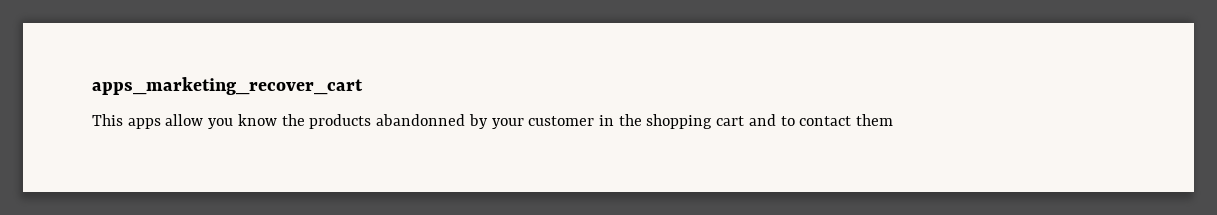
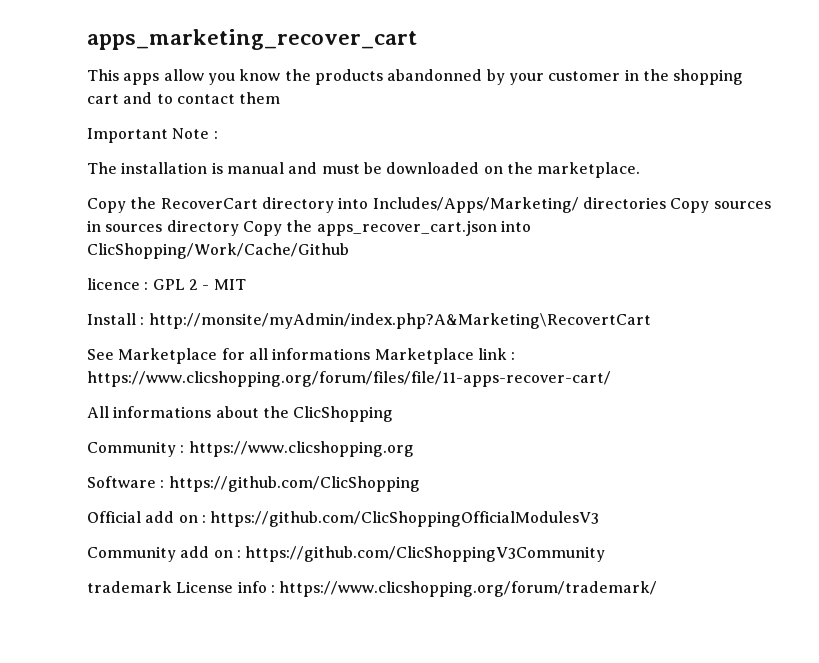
(894, 120) none -> [87,128,218,143] [87,162,641,178] [87,197,771,213] [87,220,531,236] [87,243,349,259] [87,278,246,290] [87,313,651,329] [87,348,516,364] [87,371,611,387] [87,406,394,422] [87,441,414,457] [87,476,420,492] [87,511,600,527] [87,546,606,562] [87,581,658,597] // Important Note : // The installation is manual and must be downloaded on the marketplace. // Copy the RecoverCart directory into Includes/Apps/Marketing/ directories Copy sources in sources directory Copy the apps_recover_cart.json into ClicShopping/Work/Cache/Github // licence : GPL 2 - MIT // Install : http://monsite/myAdmin/index.php?A&Marketing\RecovertCart // See Marketplace for all informations Marketplace link : https://www.clicshopping.org/forum/files/file/11-apps-recover-cart/ // All informations about the ClicShopping // Community : https://www.clicshopping.org // Software : https://github.com/ClicShopping // Official add on : https://github.com/ClicShoppingOfficialModulesV3 // Community add on : https://github.com/ClicShoppingV3Community // trademark License info : https://www.clicshopping.org/forum/trademark/

